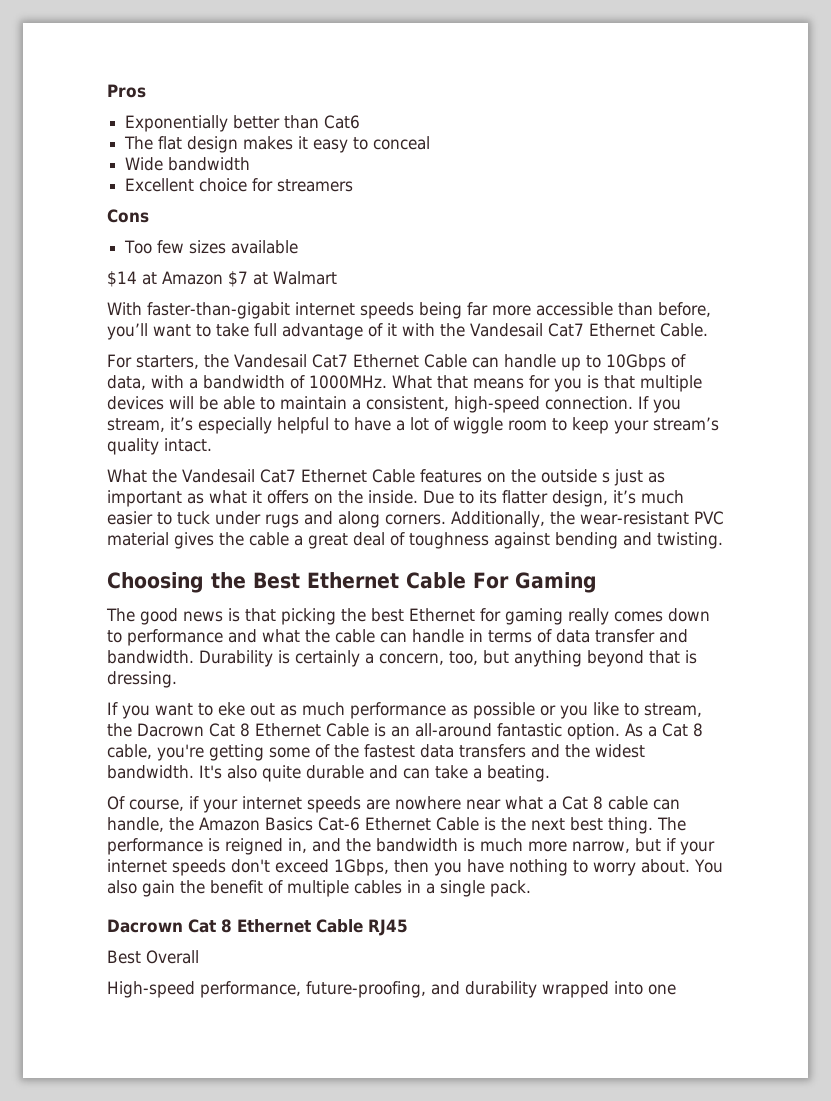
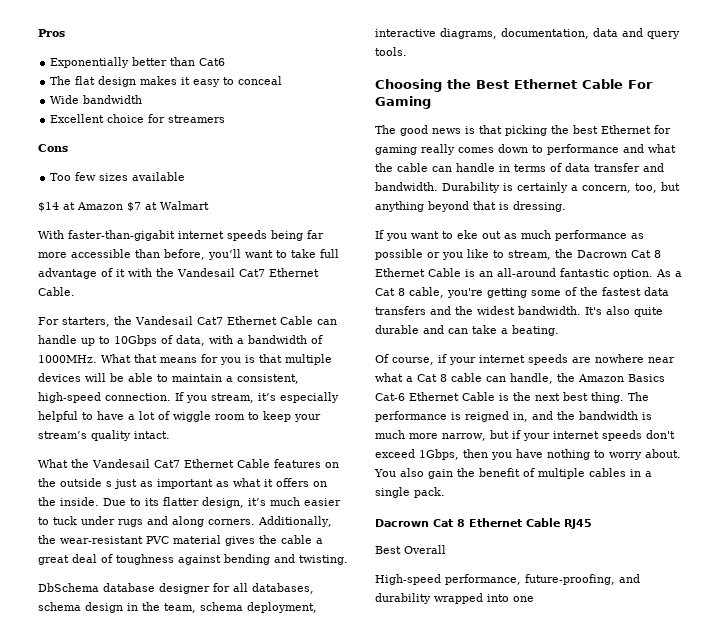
(723, 540) none -> [38,583,314,594] [38,602,317,613] [375,28,680,39] [375,47,407,56] // DbSchema database designer for all databases, schema design in the team, schema deployment, interactive diagrams, documentation, data and query tools.

